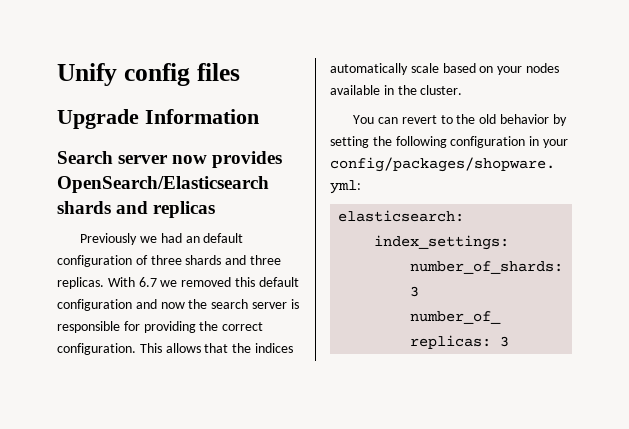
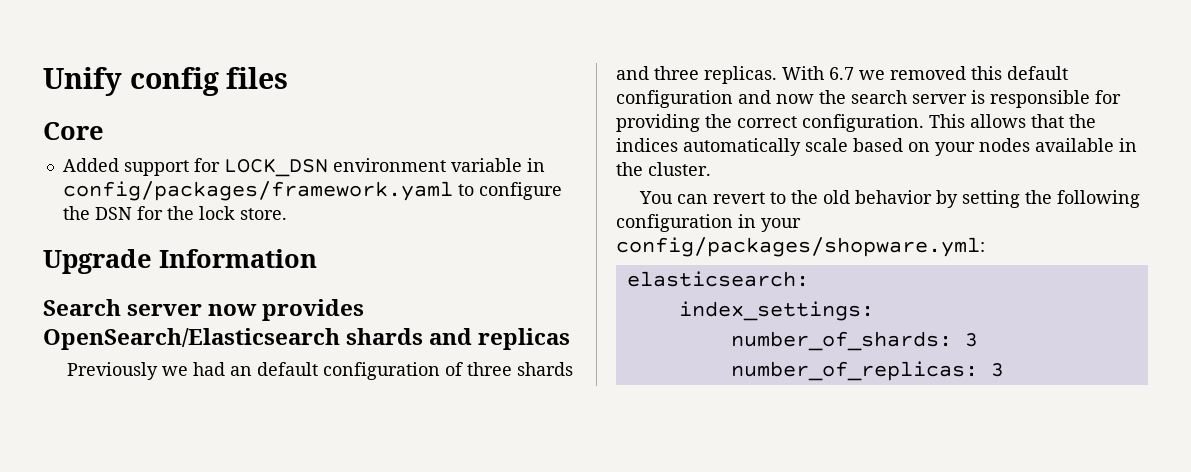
(240, 72) none -> [43,122,104,140] [62,158,545,177] [62,181,562,201] [62,206,287,220] // Core // Added support for LOCK_DSN environment variable in config/packages/framework.yaml to configure the DSN for the lock store.

